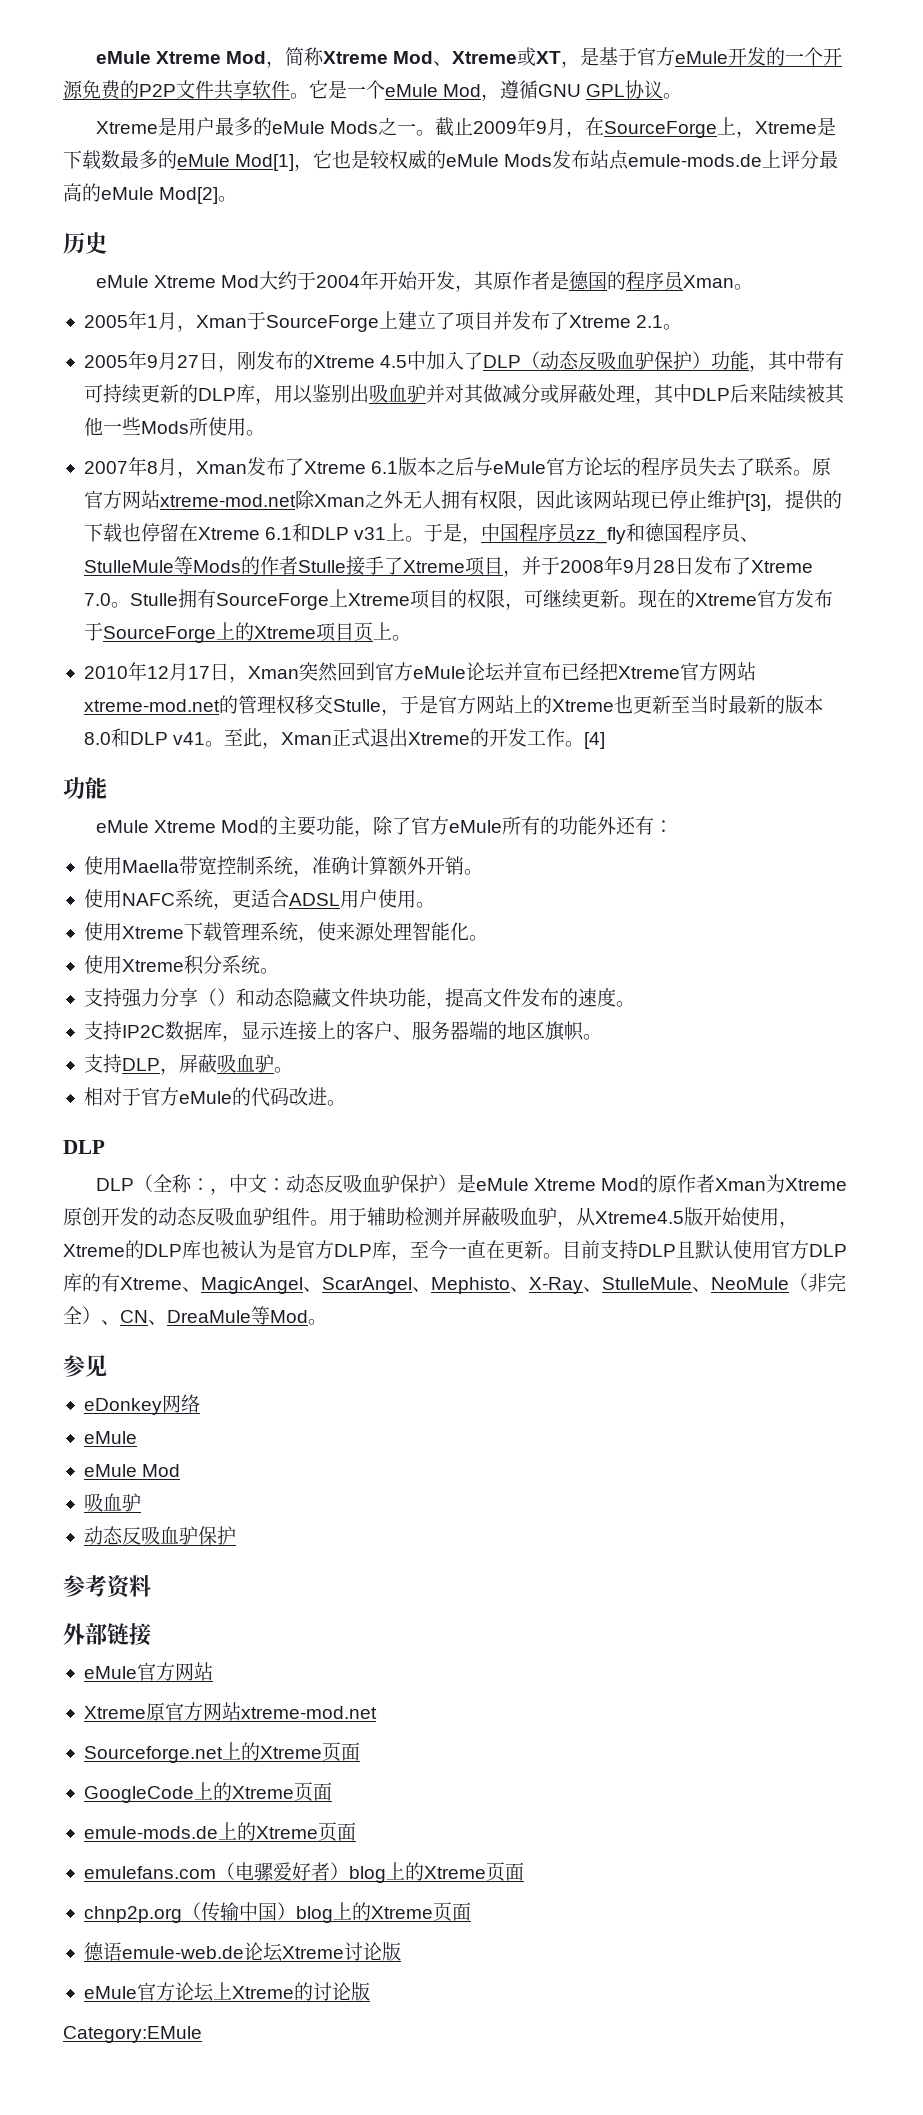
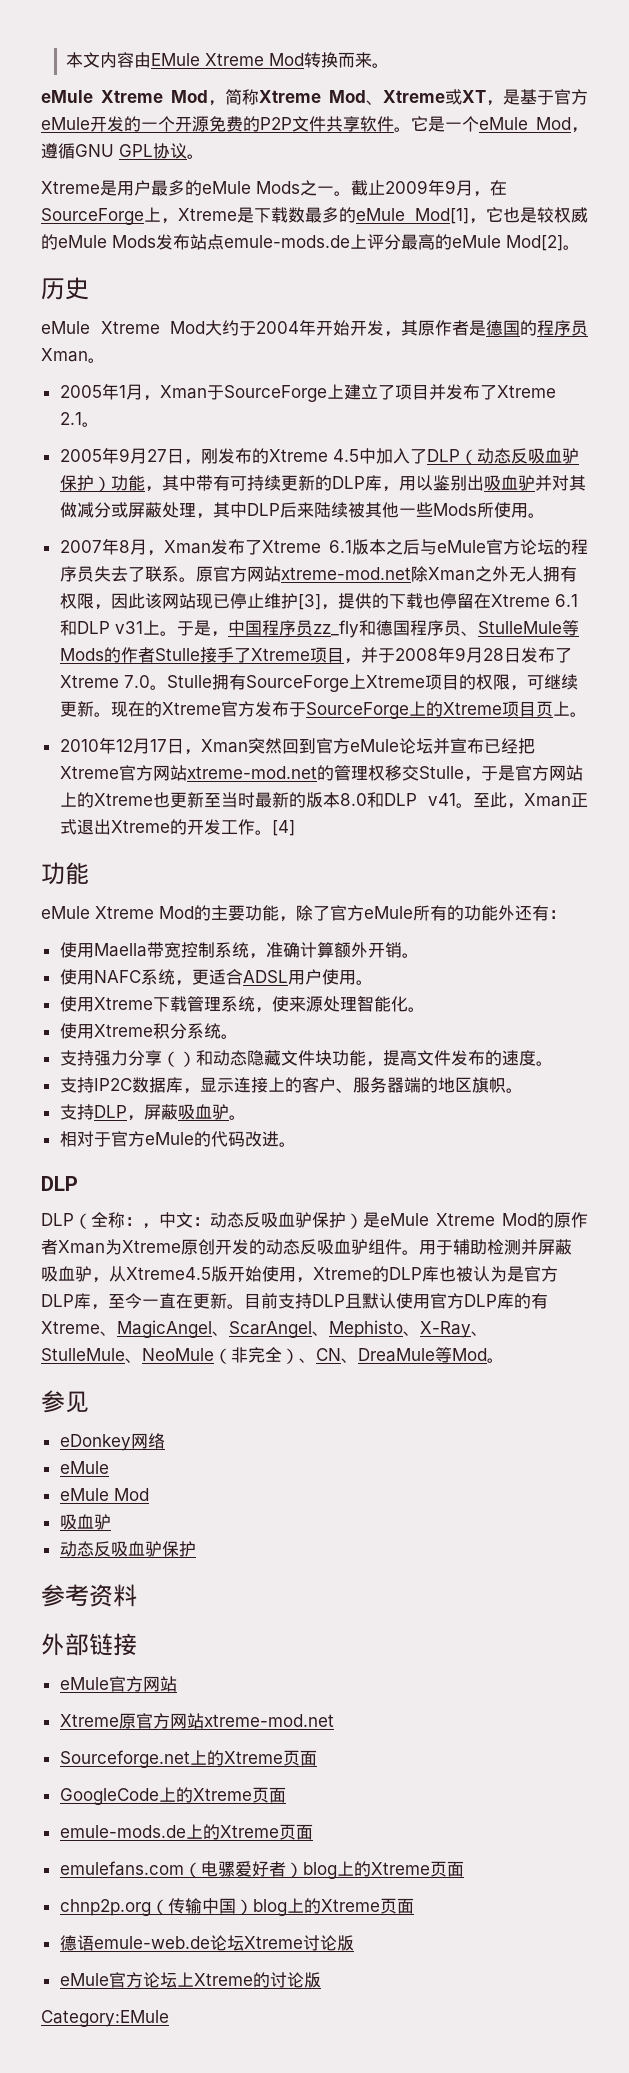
(95, 57) none -> [66,52,390,68] 本文内容由EMule Xtreme Mod转换而来。 //

